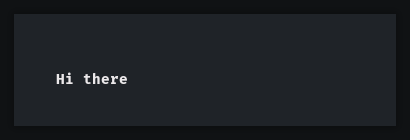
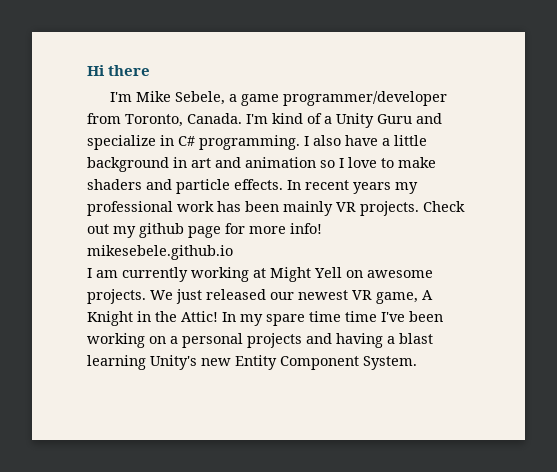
(128, 78) none -> [109,91,447,106] [87,113,442,128] [87,135,427,150] [87,157,436,172] [87,179,418,194] [87,201,465,216] [87,223,322,238] [87,245,233,260] [87,267,433,282] [87,289,433,304] [87,311,443,326] [87,333,433,348] [87,355,417,370] // I'm Mike Sebele, a game programmer/developer from Toronto, Canada. I'm kind of a Unity Guru and specialize in C# programming. I also have a little background in art and animation so I love to make shaders and particle effects. In recent years my professional work has been mainly VR projects. Check out my github page for more info! mikesebele.github.io // I am currently working at Might Yell on awesome projects. We just released our newest VR game, A Knight in the Attic! In my spare time time I've been working on a personal projects and having a blast learning Unity's new Entity Component System.

